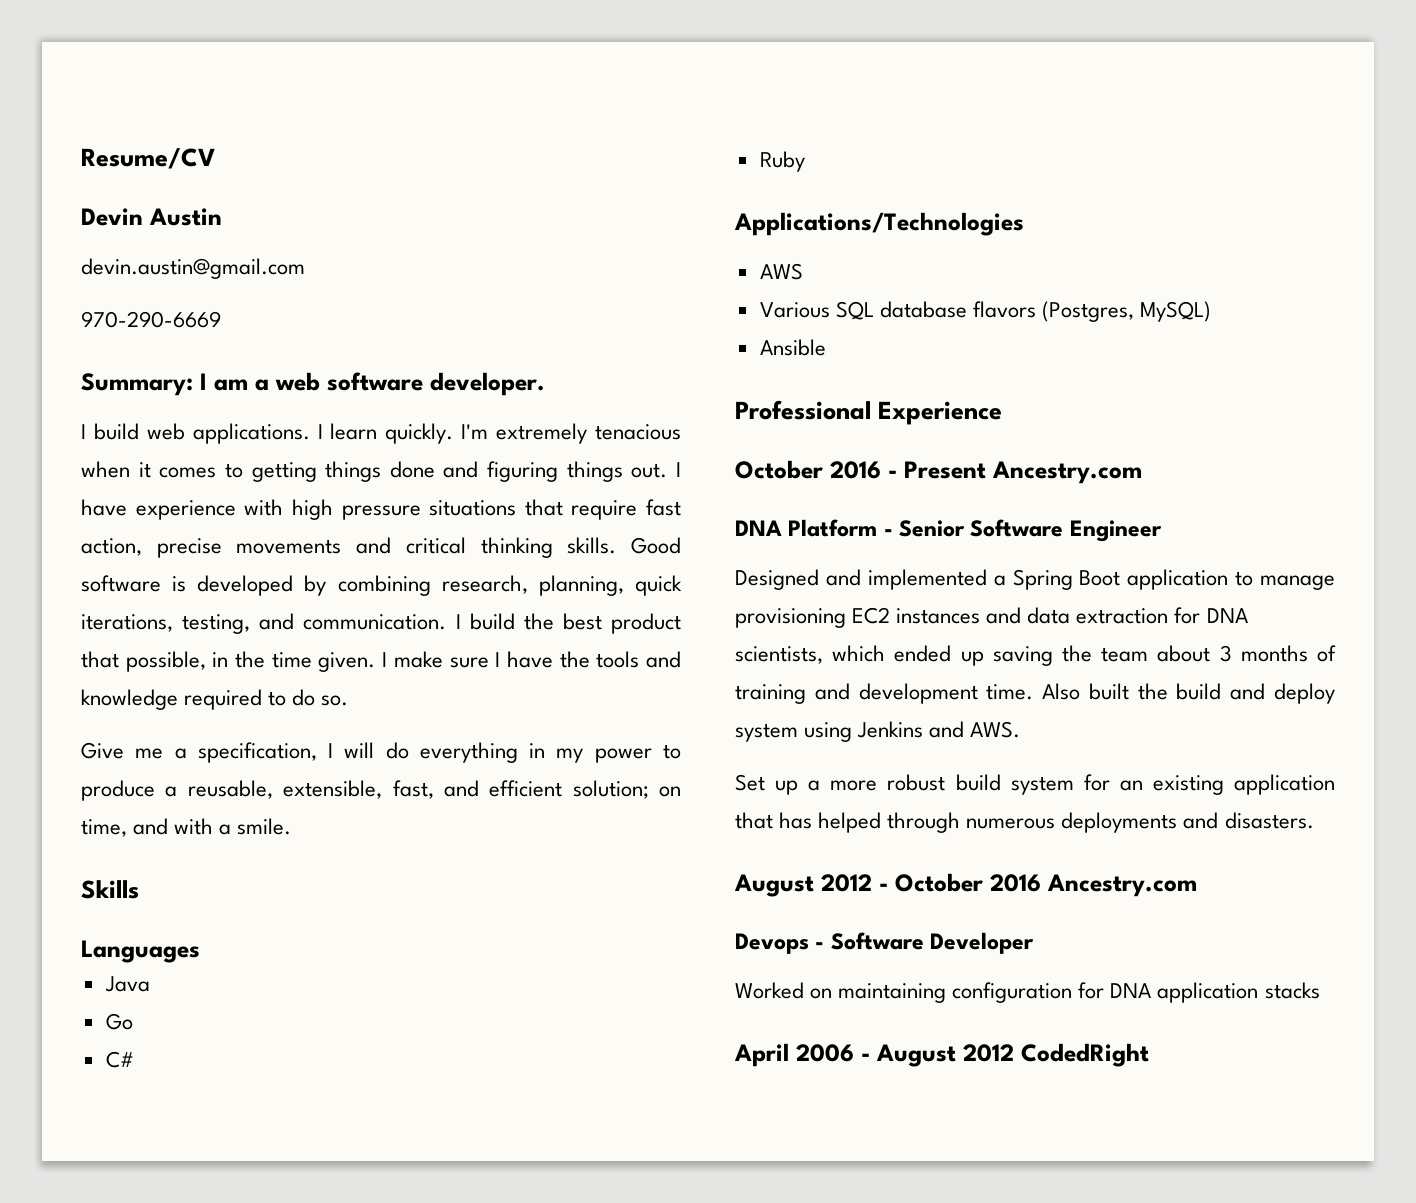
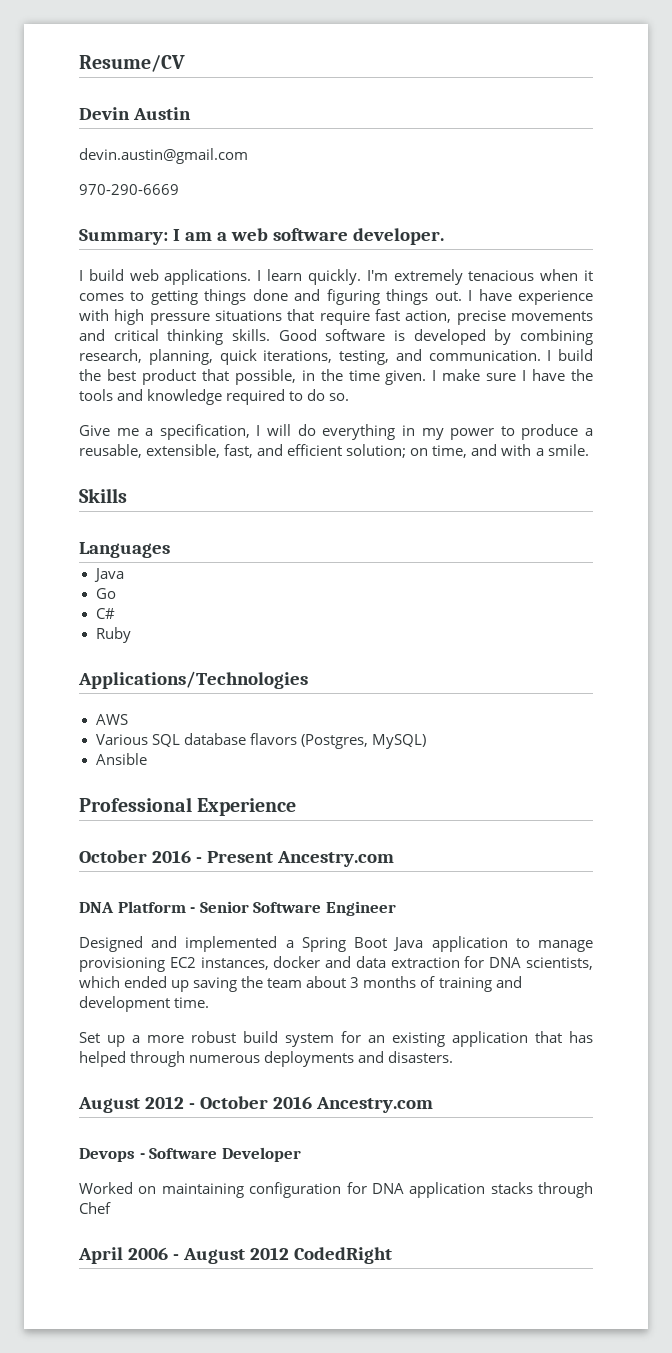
(1121, 578) none -> [393,937,424,951] Java
[896,608,981,624] instances -> [200,956,321,970] instances, docker
[1042,683,1335,704] [735,721,1021,742] Also built the build and deploy system using Jenkins and AWS. -> (210, 1002) none
(1320, 990) none -> [538,1182,593,1198] [79,1202,111,1214] through Chef

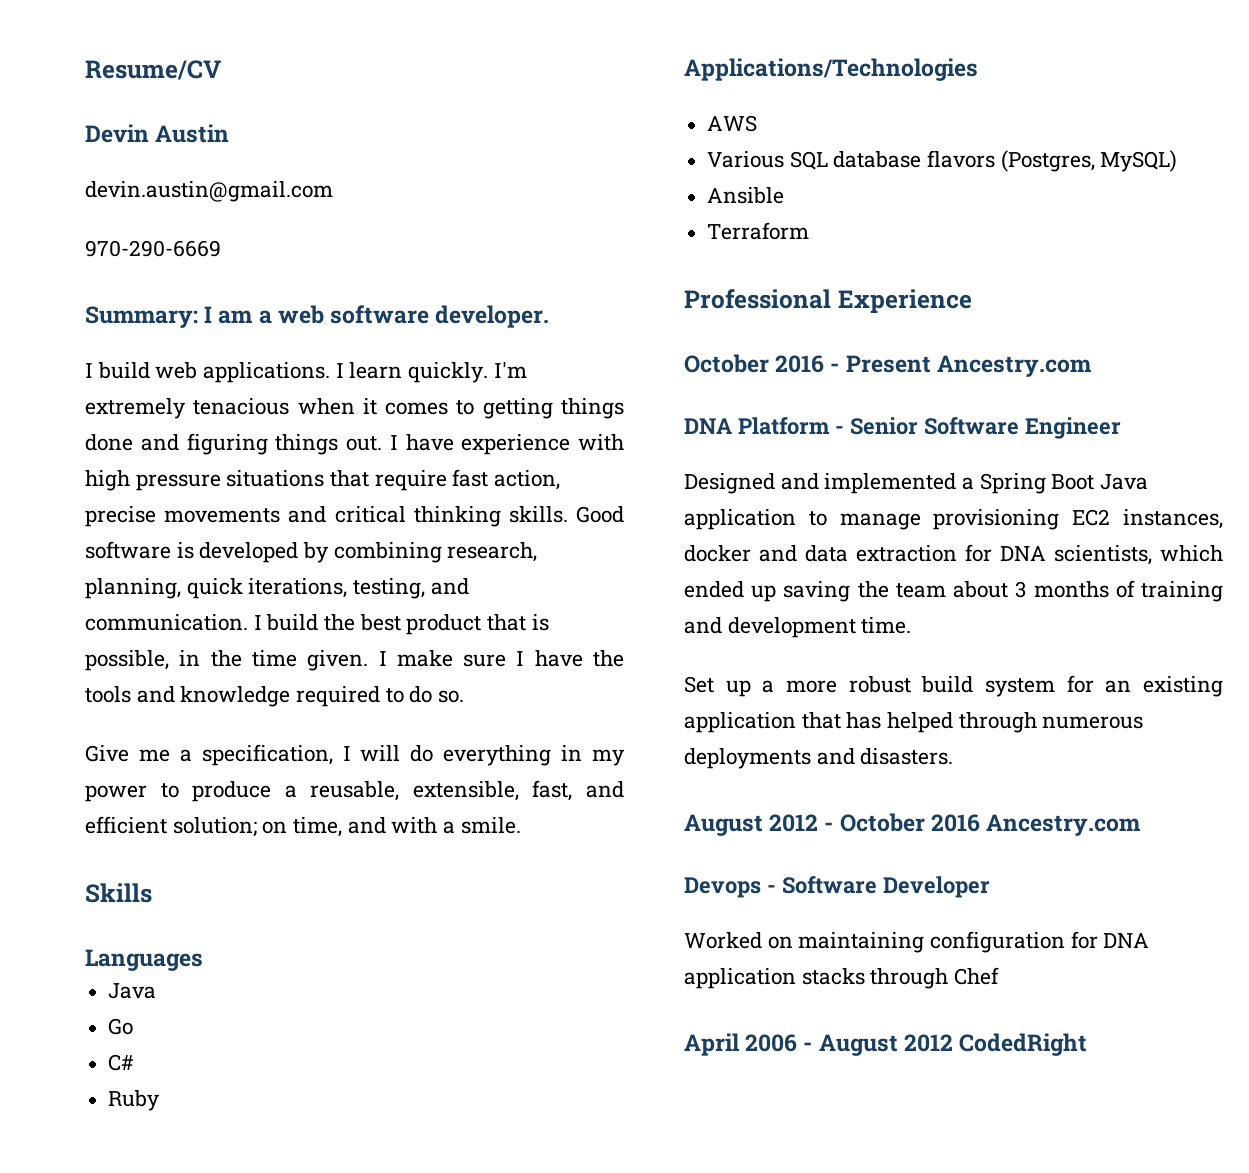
(229, 375) none -> [531,614,549,631] is
(147, 759) none -> [707,222,810,240] // Terraform

